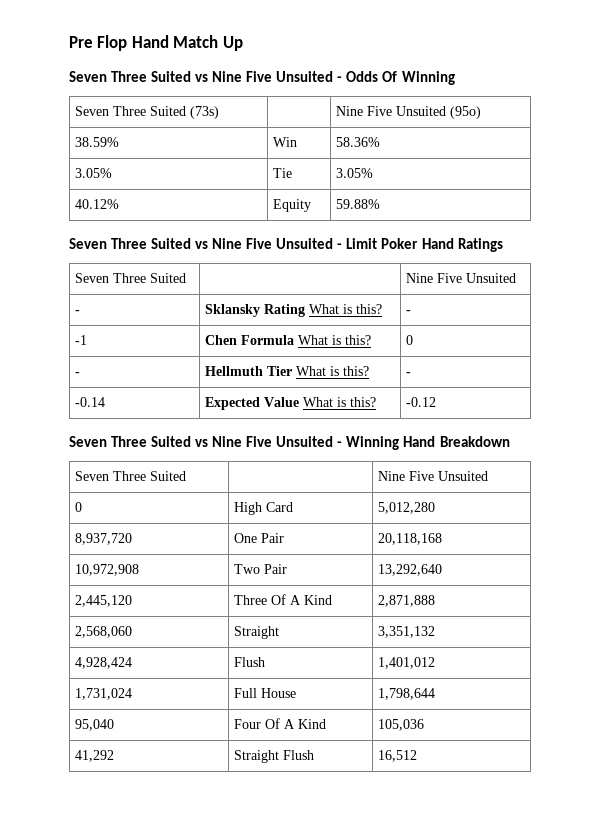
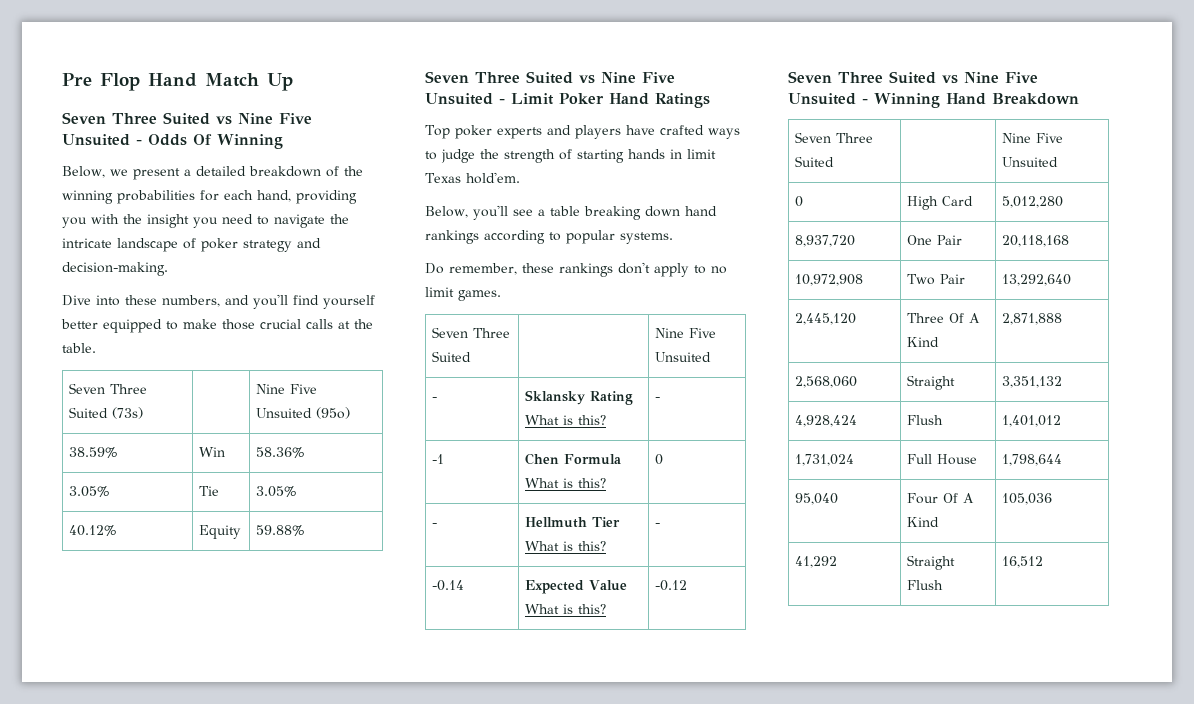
(455, 78) none -> [62,166,363,180] [62,190,357,204] [62,214,349,228] [62,238,321,252] [62,262,168,276] [62,294,375,309] [61,319,373,333] [62,343,96,353] // Below, we present a detailed breakdown of the winning probabilities for each hand, providing you with the insight you need to navigate the intricate landscape of poker strategy and decision-making. // Dive into these numbers, and you'll find yourself better equipped to make those crucial calls at the table.
(503, 245) none -> [425,125,740,139] [425,149,716,163] [425,172,520,184] [425,205,717,220] [425,230,673,244] [425,262,727,277] [425,287,501,301] // Top poker experts and players have crafted ways to judge the strength of starting hands in limit Texas hold'em. // Below, you'll see a table breaking down hand rankings according to popular systems. // Do remember, these rankings don't apply to no limit games.

